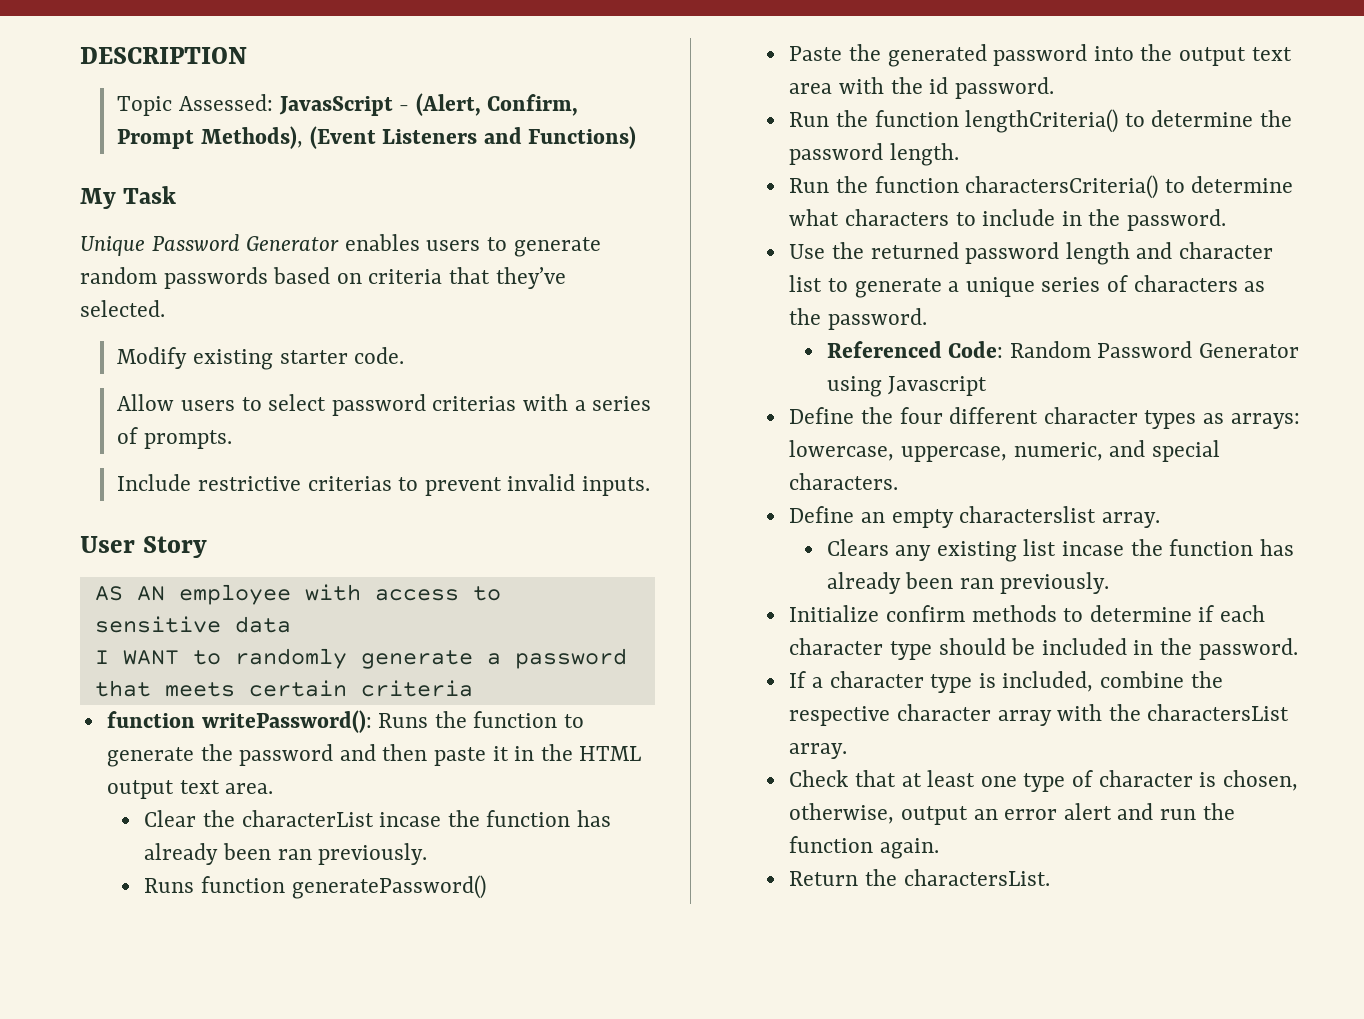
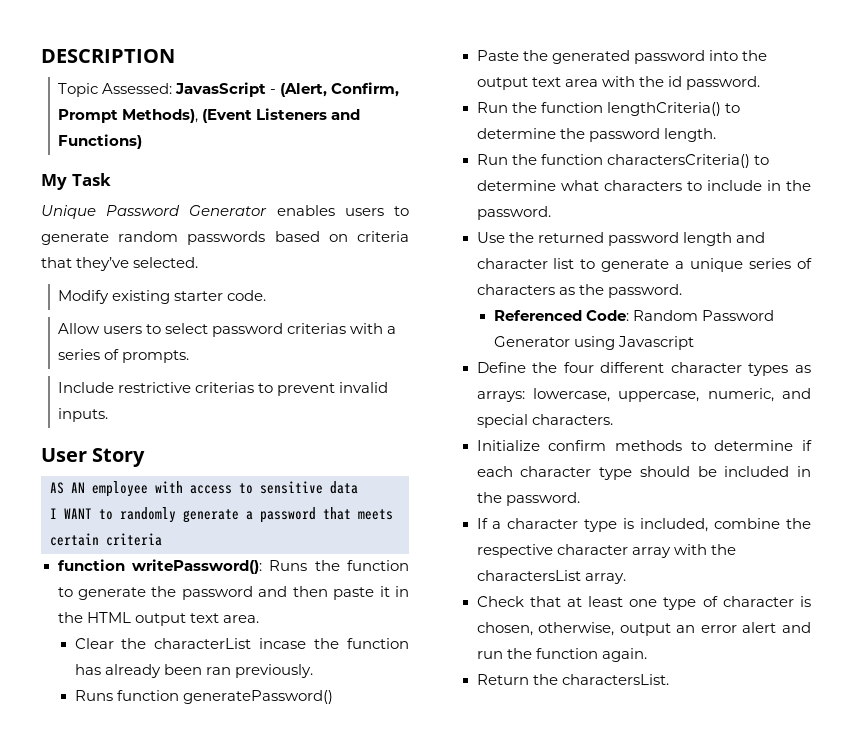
[789,506,1160,528] [826,539,1294,562] [826,572,1110,594] // Define an empty characterslist array. // Clears any existing list incase the function has already been ran previously. -> (613, 419) none

